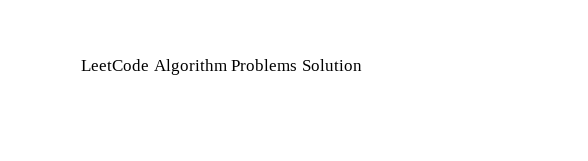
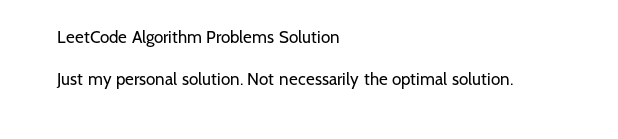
(362, 65) none -> [56,72,513,89] // Just my personal solution. Not necessarily the optimal solution.

